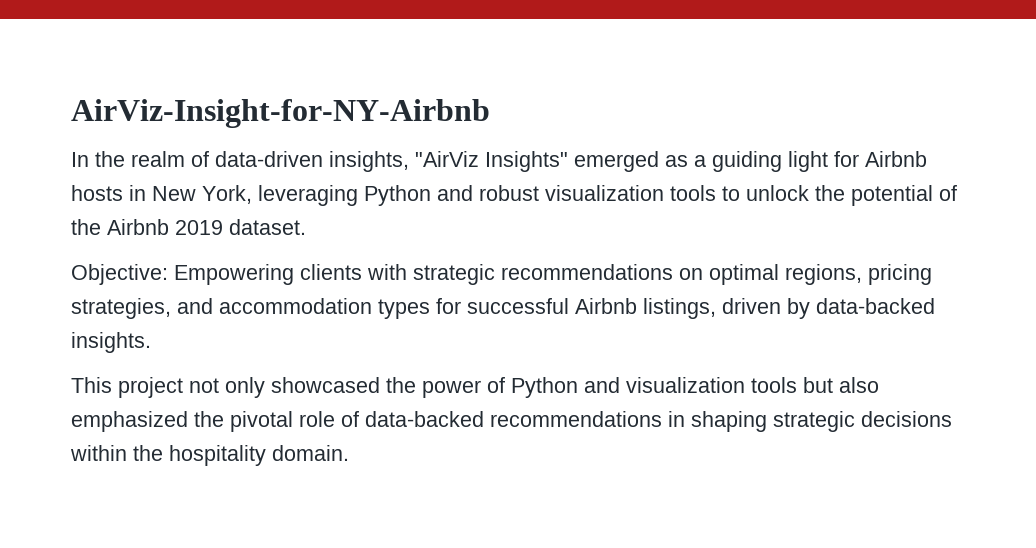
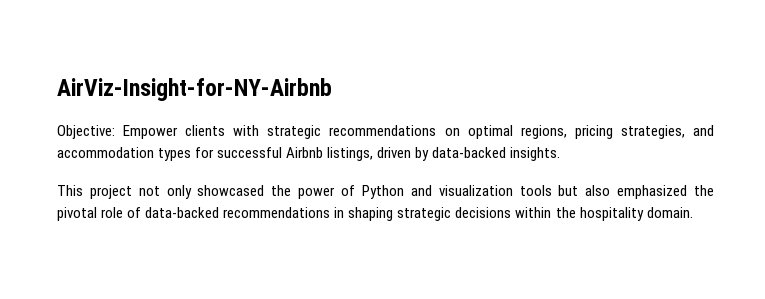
[71,151,927,172] [71,185,957,206] [71,219,306,235] // In the realm of data-driven insights, "AirViz Insights" emerged as a guiding light for Airbnb hosts in New York, leveraging Python and robust visualization tools to unlock the potential of the Airbnb 2019 dataset. -> (332, 89) none
[174,264,294,285] Empowering -> [123,125,179,139] Empower

